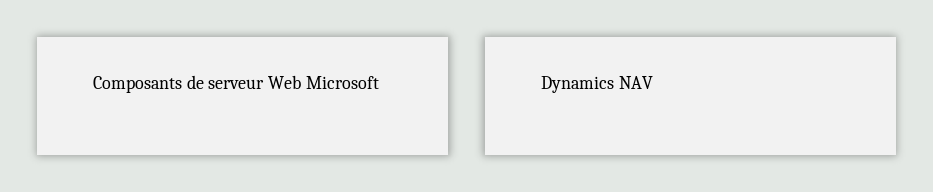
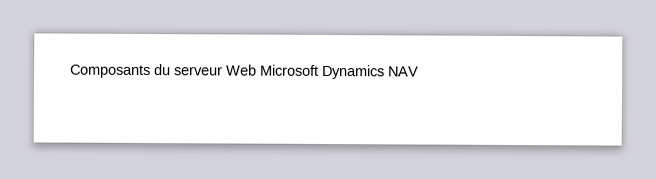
[186,75,204,89] de -> [154,64,171,76] du

